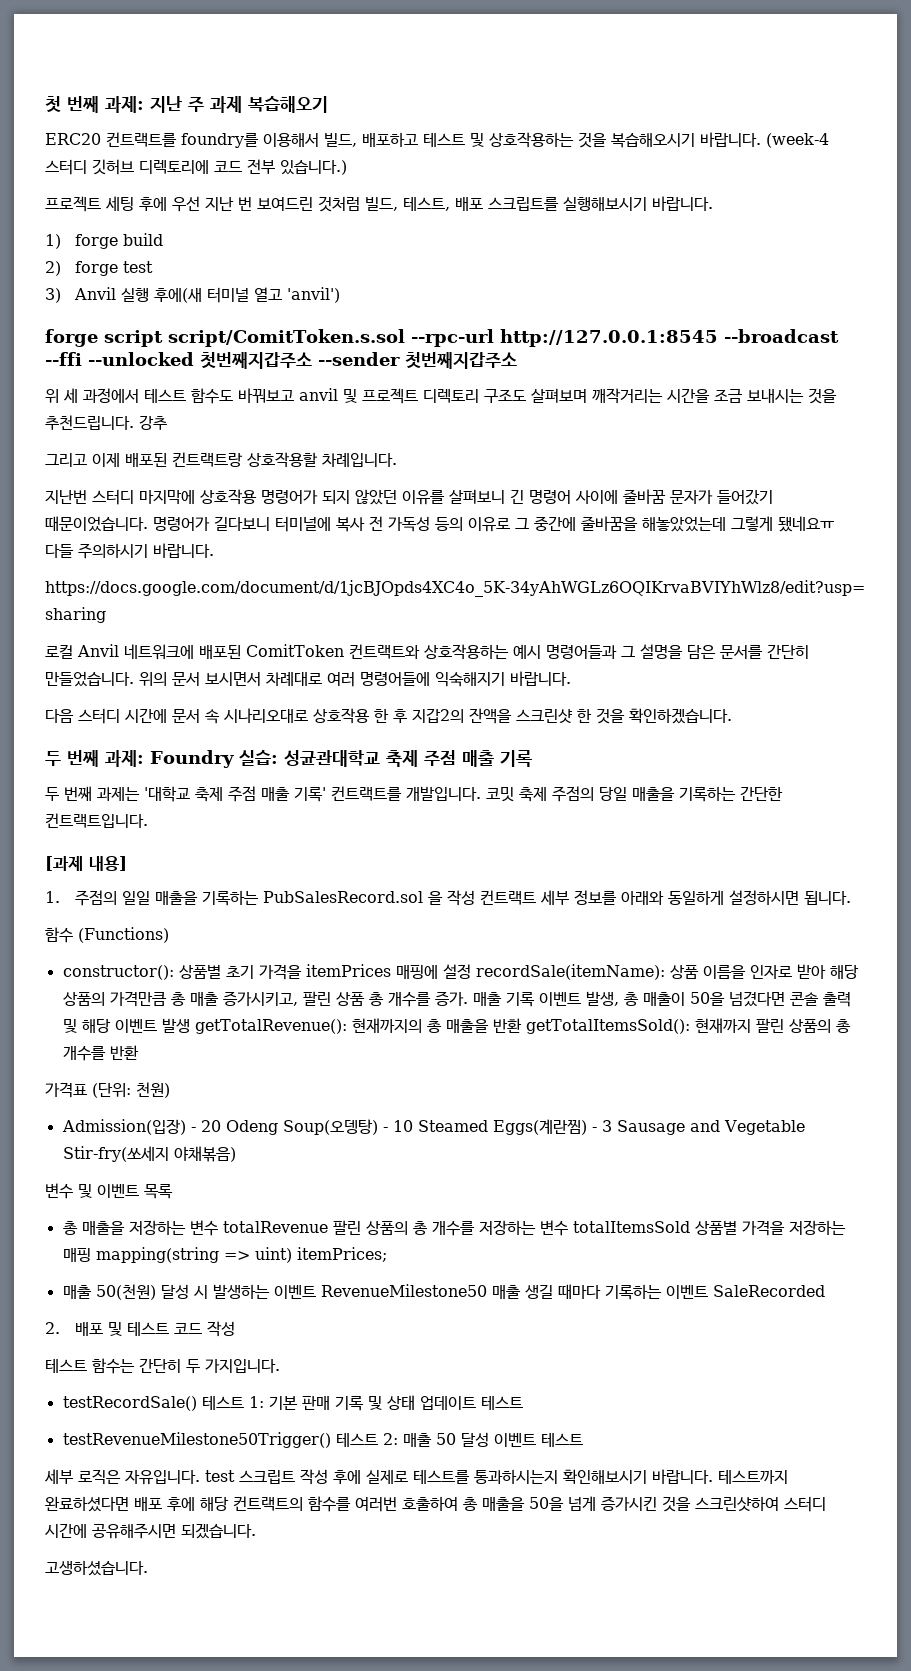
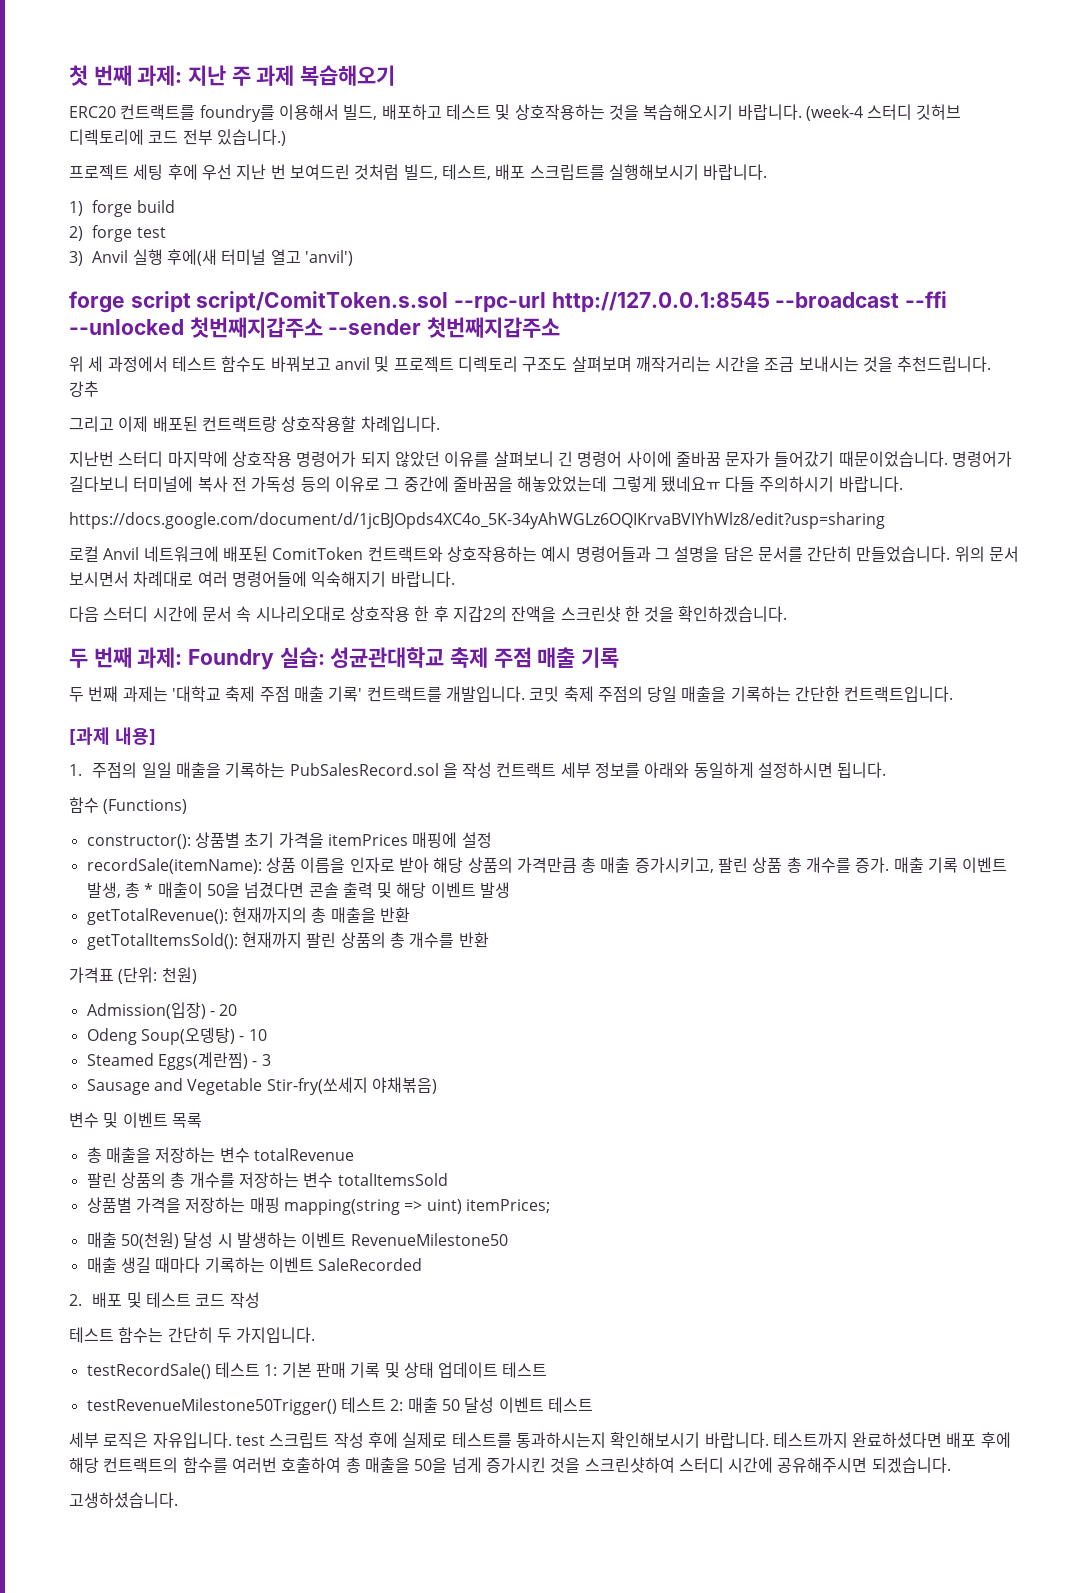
(471, 971) none -> (492, 840) //
(639, 999) none -> [144,883,154,896] *
(190, 1025) none -> (511, 890) //
(522, 1025) none -> (410, 915) //
(221, 1126) none -> (238, 1010) //
(413, 1126) none -> (267, 1035) //
(612, 1126) none -> (271, 1060) //
(328, 1227) none -> (354, 1154) //
(690, 1227) none -> (448, 1179) //
(487, 1290) none -> (508, 1239) //

